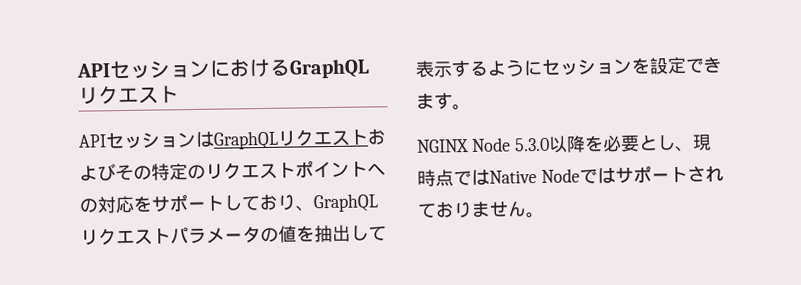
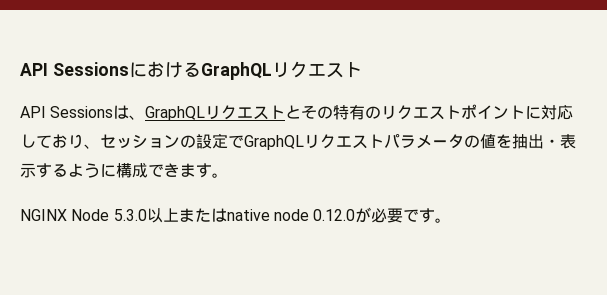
[76,60,211,79] APIセッション -> [20,62,129,76] API Sessions
[105,128,387,150] [79,163,188,182] セッションはGraphQLリクエストおよびその特定 -> [50,105,366,121] Sessionsは、GraphQLリクエストとその特有
[367,163,386,176] [79,193,314,214] への対応をサポートしており、 -> [525,105,574,120] [20,133,244,149] に対応しており、セッションの設定で
[350,225,387,241] して -> [544,139,560,147] ・
[541,56,687,76] セッションを設定 -> [116,163,148,178] 構成
[565,134,712,153] [417,165,724,187] [417,201,527,219] 降を必要とし、現時点ではNative Nodeではサポートされておりません -> [162,207,436,223] 上またはnative node 0.12.0が必要です

